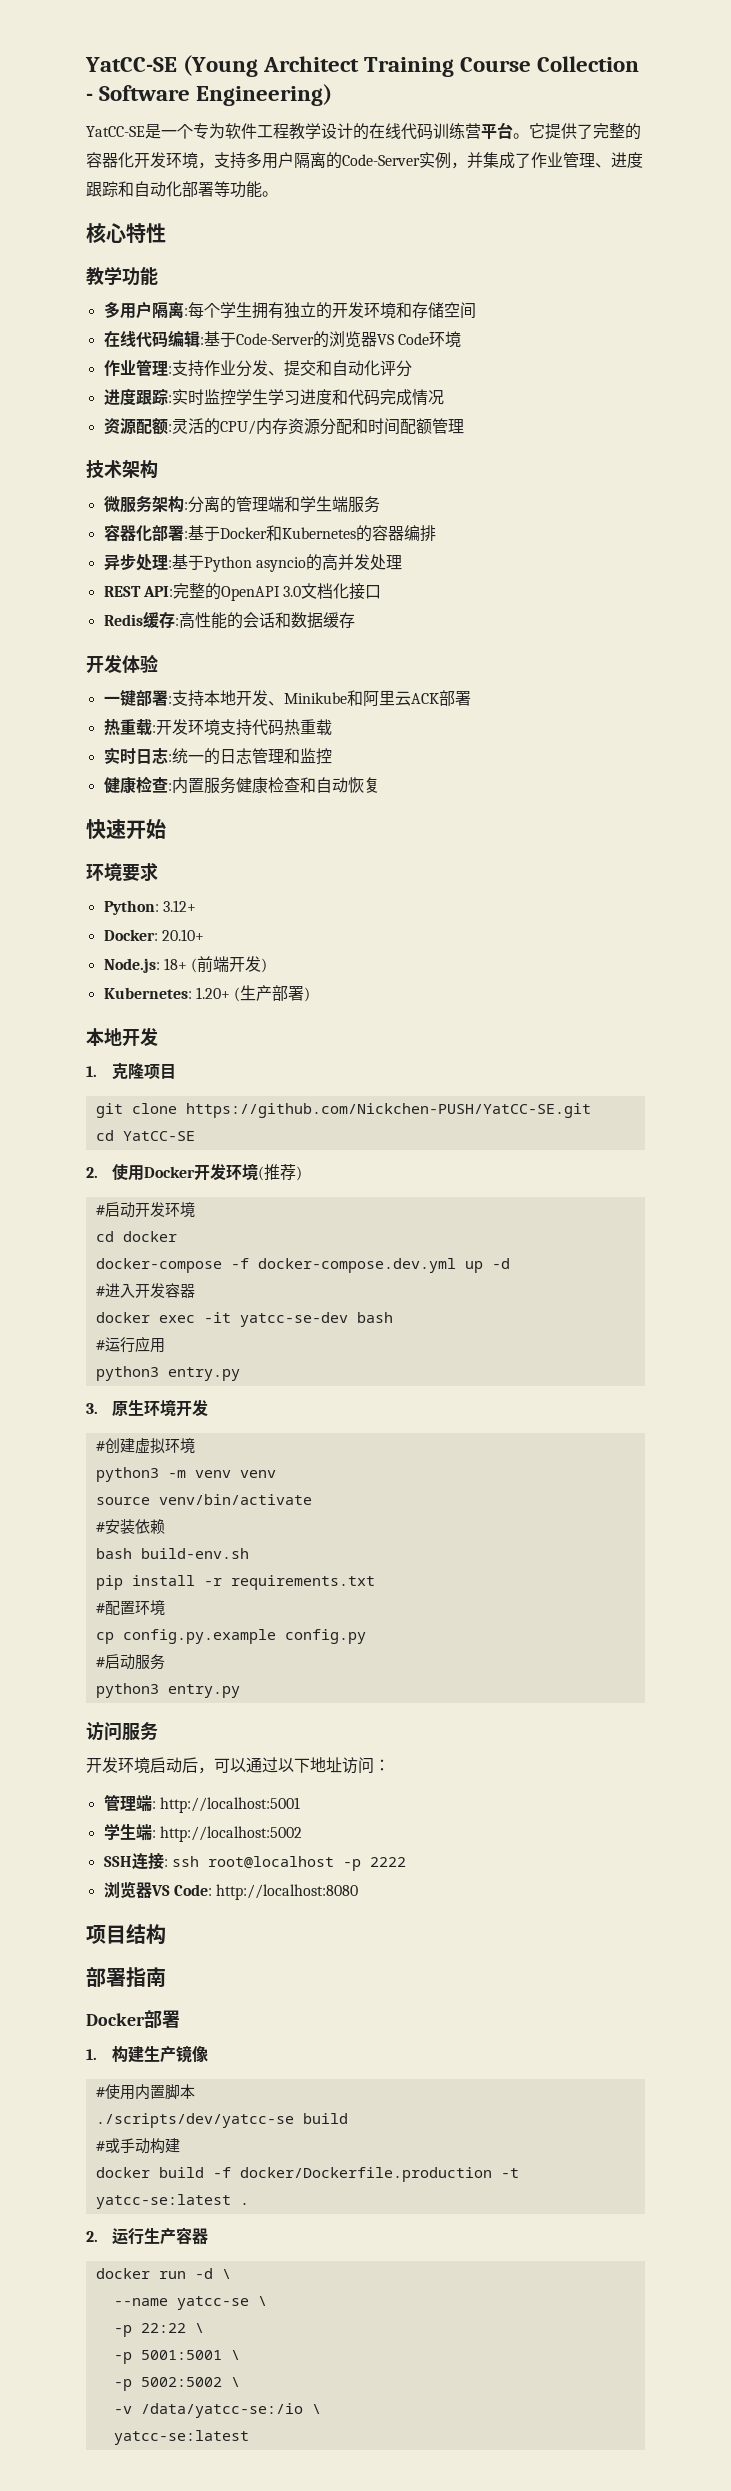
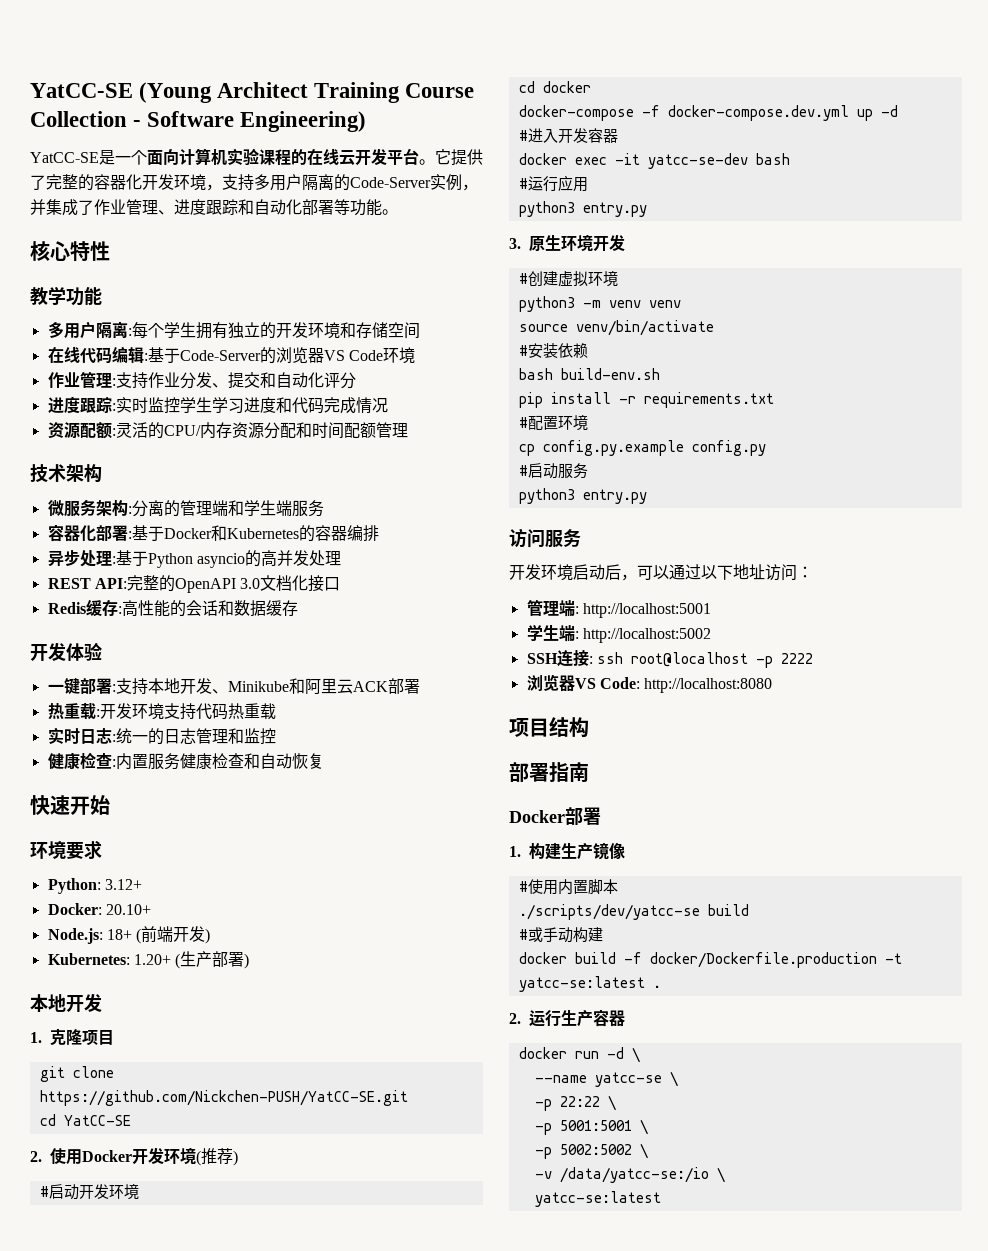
[193,123,481,140] 专为软件工程教学设计的在线代码训练营 -> [147,148,387,166] 面向计算机实验课程的在线云开发

